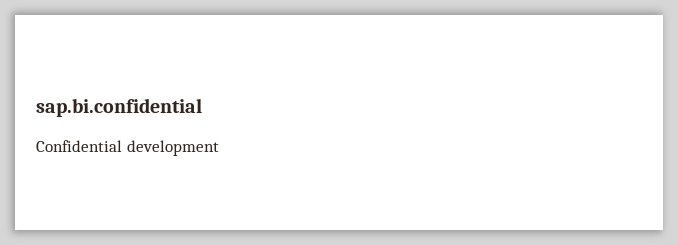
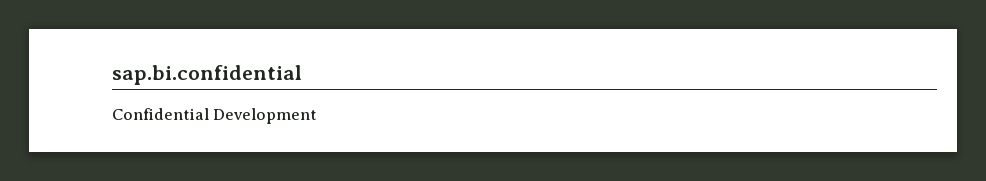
[126,140,219,156] development -> [213,108,318,124] Development

